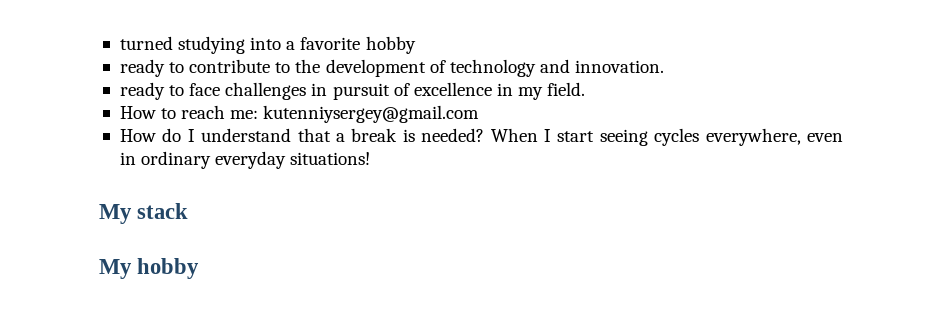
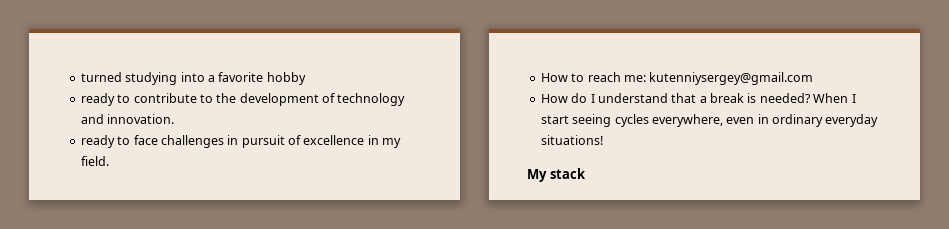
[99,258,200,279] // My hobby -> (586, 173) none

